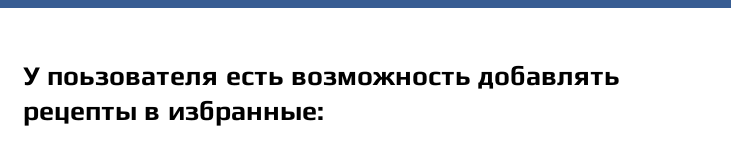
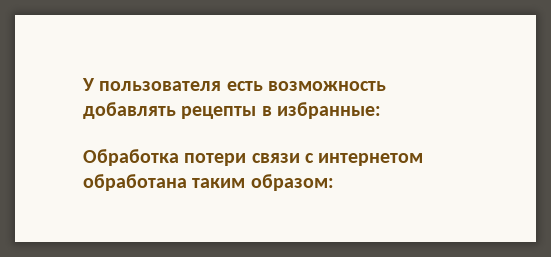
[47,71,219,86] поьзователя -> [99,81,222,91] пользователя
(324, 113) none -> [83,149,424,166] [83,174,334,191] // Обработка потери связи с интернетом обработана таким образом:

